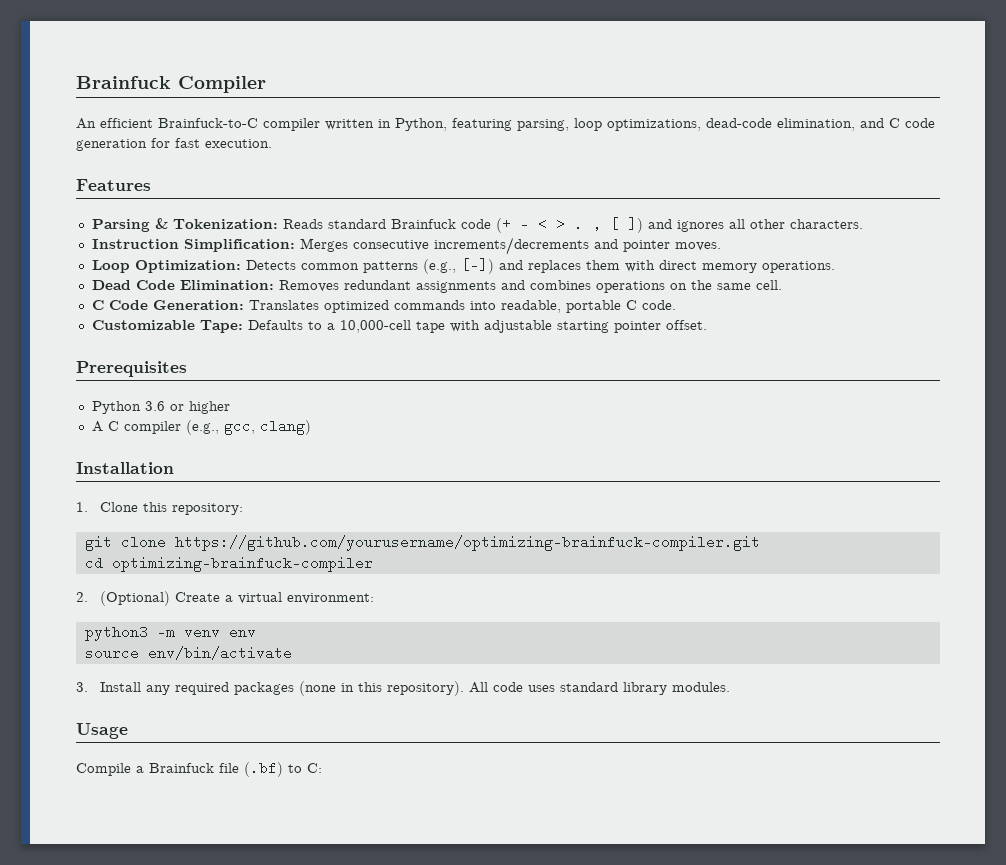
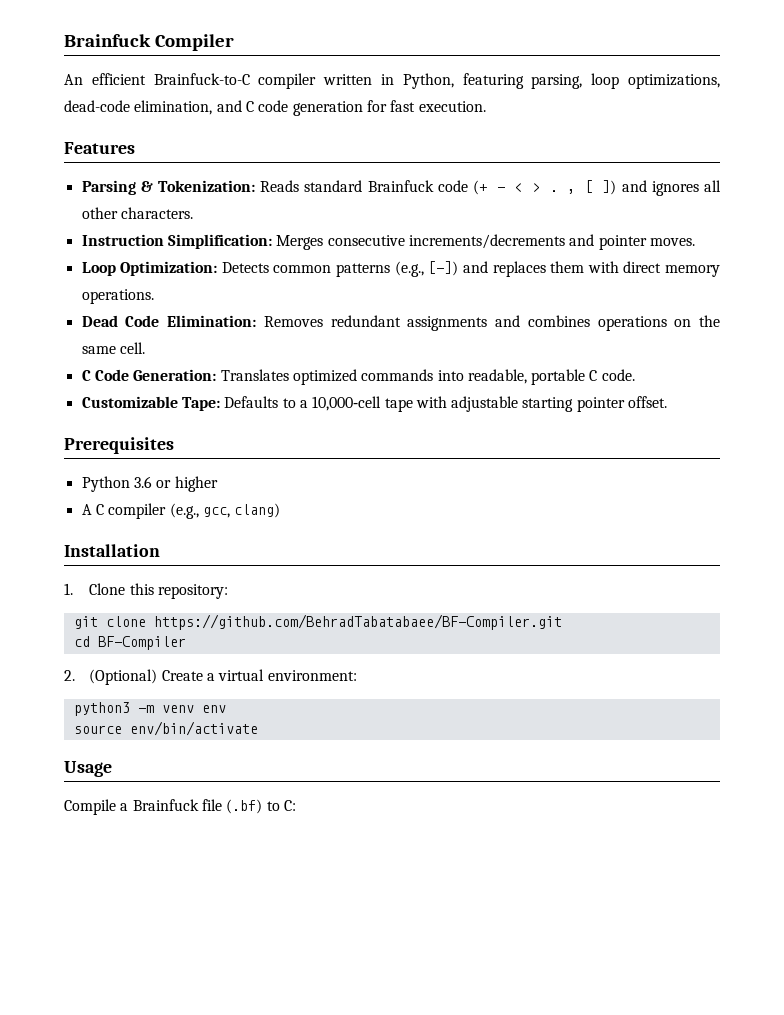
[174,535,760,551] https://github.com/yourusername/optimizing-brainfuck-compiler.git -> [153,614,562,630] https://github.com/BehradTabatabaee/BF-Compiler.git
[111,556,373,572] optimizing-brainfuck-compiler -> [97,636,186,650] BF-Compiler
[76,681,731,696] // 3. Install any required packages (none in this repository). All code uses standard library modules. -> (258, 728) none

